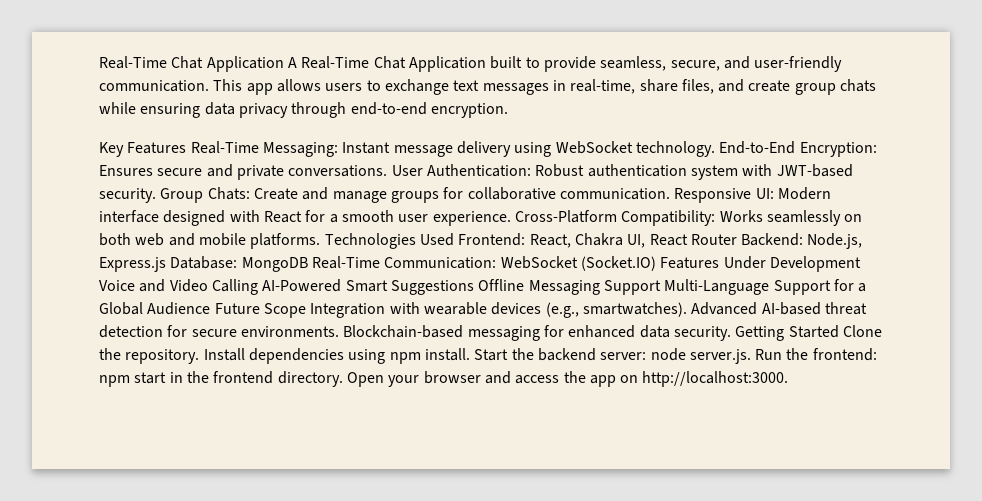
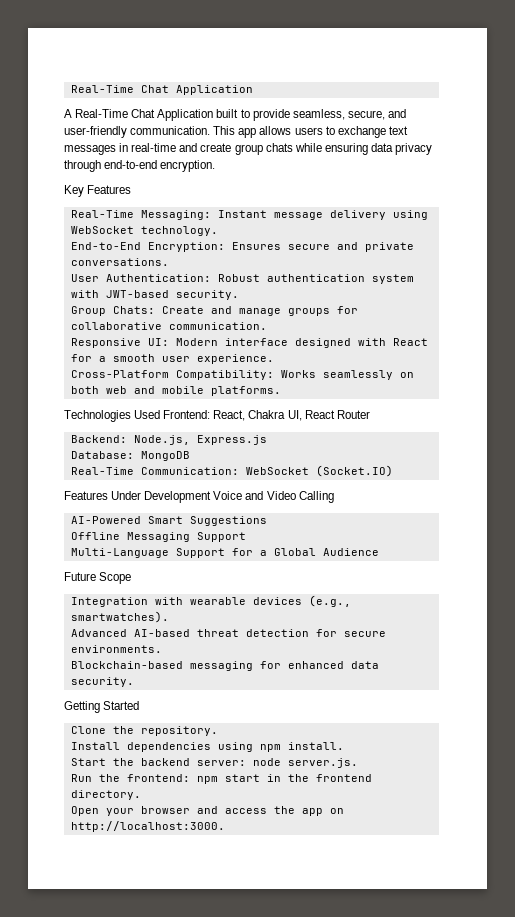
[99,56,284,72] Real-Time Chat Application -> [70,85,253,95] Real-Time Chat Application //
[570,79,714,94] real-time, share files, -> [131,143,177,152] real-time
(187, 148) none -> (132, 189) //
(715, 149) none -> (218, 231) //
(388, 171) none -> (169, 262) //
(156, 195) none -> (239, 295) //
(670, 194) none -> (267, 326) //
(511, 218) none -> (274, 359) //
(321, 241) none -> (281, 391) //
(737, 239) none -> (370, 414) //
(166, 264) none -> (267, 440) //
(308, 264) none -> (190, 456) //
(656, 263) none -> (393, 471) //
(258, 287) none -> (334, 497) //
(474, 287) none -> (267, 521) //
(661, 287) none -> (246, 537) //
(211, 308) none -> (379, 552) //
(306, 310) none -> (132, 578) //
(687, 309) none -> (169, 617) //
(339, 331) none -> (162, 649) //
(731, 333) none -> (134, 682) //
(839, 331) none -> (140, 705) //
(200, 356) none -> (218, 731) //
(470, 354) none -> (344, 746) //
(751, 356) none -> (358, 763) //
(343, 379) none -> (141, 795) //

